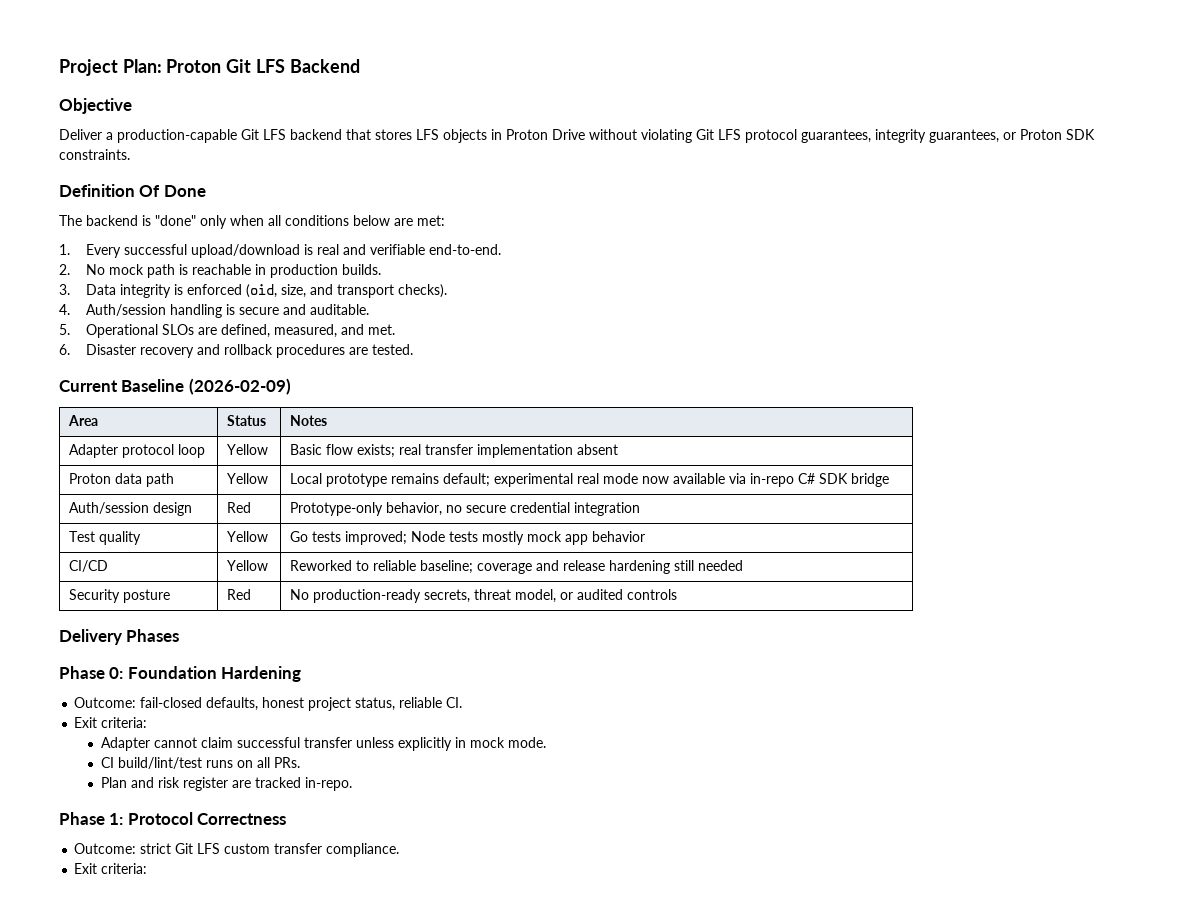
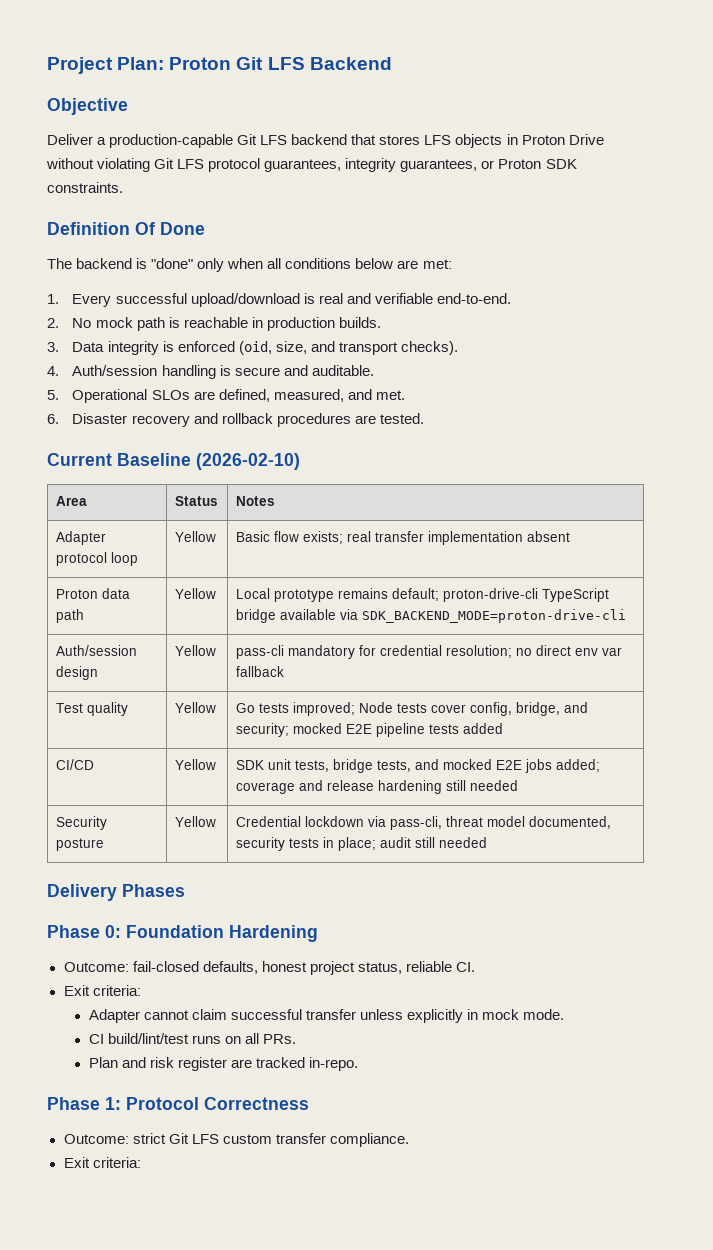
[188,378,291,395] (2026-02-09) -> [196,453,300,470] (2026-02-10)
[494,473,890,487] [69,502,193,516] [227,502,252,513] [290,502,641,516] experimental real mode now available via in-repo C# SDK bridge // Auth/session design | Red | Prototype-only behavior, no secure credential integration -> [442,588,609,602] [235,609,626,623] [55,645,137,656] [55,666,98,680] [174,645,216,656] [235,645,622,659] [235,666,284,677] proton-drive-cli TypeScript bridge available via SDK_BACKEND_MODE=proton-drive-cli // Auth/session design | Yellow | pass-cli mandatory for credential resolution; no direct env var fallback
[482,531,646,545] [69,560,109,572] [227,560,269,571] [290,560,474,574] mostly mock app behavior // CI/CD | Yellow | Reworked to reliable baseline; -> [430,702,588,716] [235,723,503,737] [55,759,94,770] [174,759,216,770] [235,759,600,773] cover config, bridge, and security; mocked E2E pipeline tests added // CI/CD | Yellow | SDK unit tests, bridge tests, and mocked E2E jobs added;
[227,589,252,600] [290,589,678,603] Red | No production-ready secrets, threat model, or audited controls -> [174,816,216,827] [235,816,611,830] [235,837,487,851] Yellow | Credential lockdown via pass-cli, threat model documented, security tests in place; audit still needed

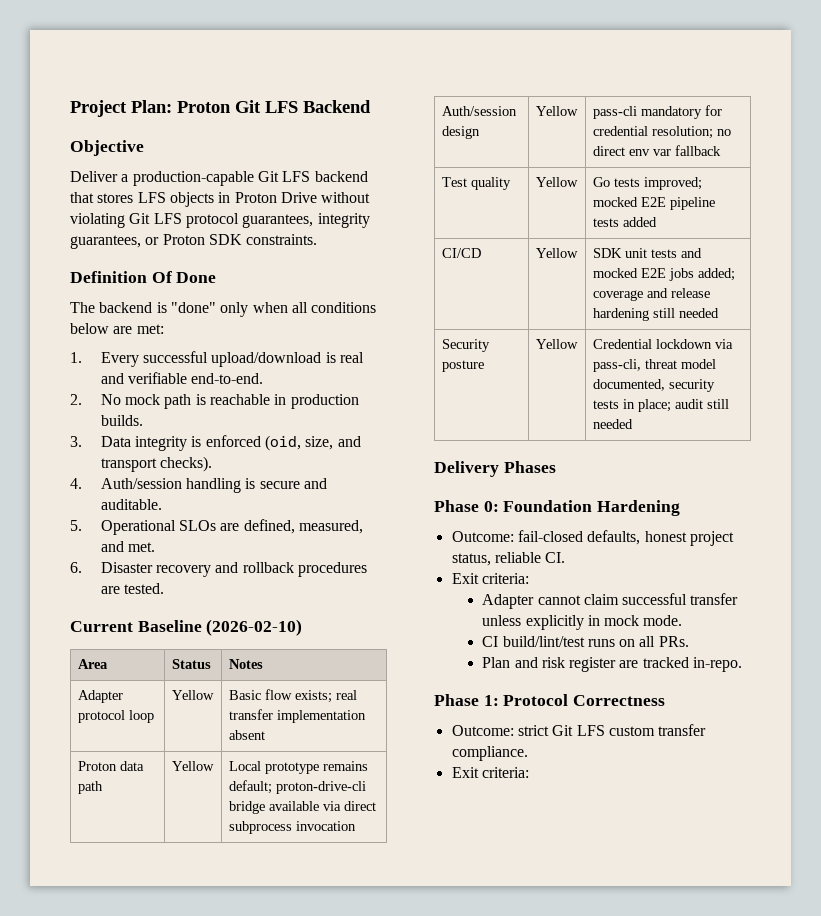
[541,588,609,602] TypeScript -> (366, 787) none
[361,609,626,623] SDK_BACKEND_MODE=proton-drive-cli -> [343,801,376,811] [228,821,356,834] direct subprocess invocation
[358,702,588,716] [235,723,289,737] Node tests cover config, bridge, and security; -> (702, 183) none
[294,759,411,773] tests, bridge tests, -> [650,249,677,258] tests

